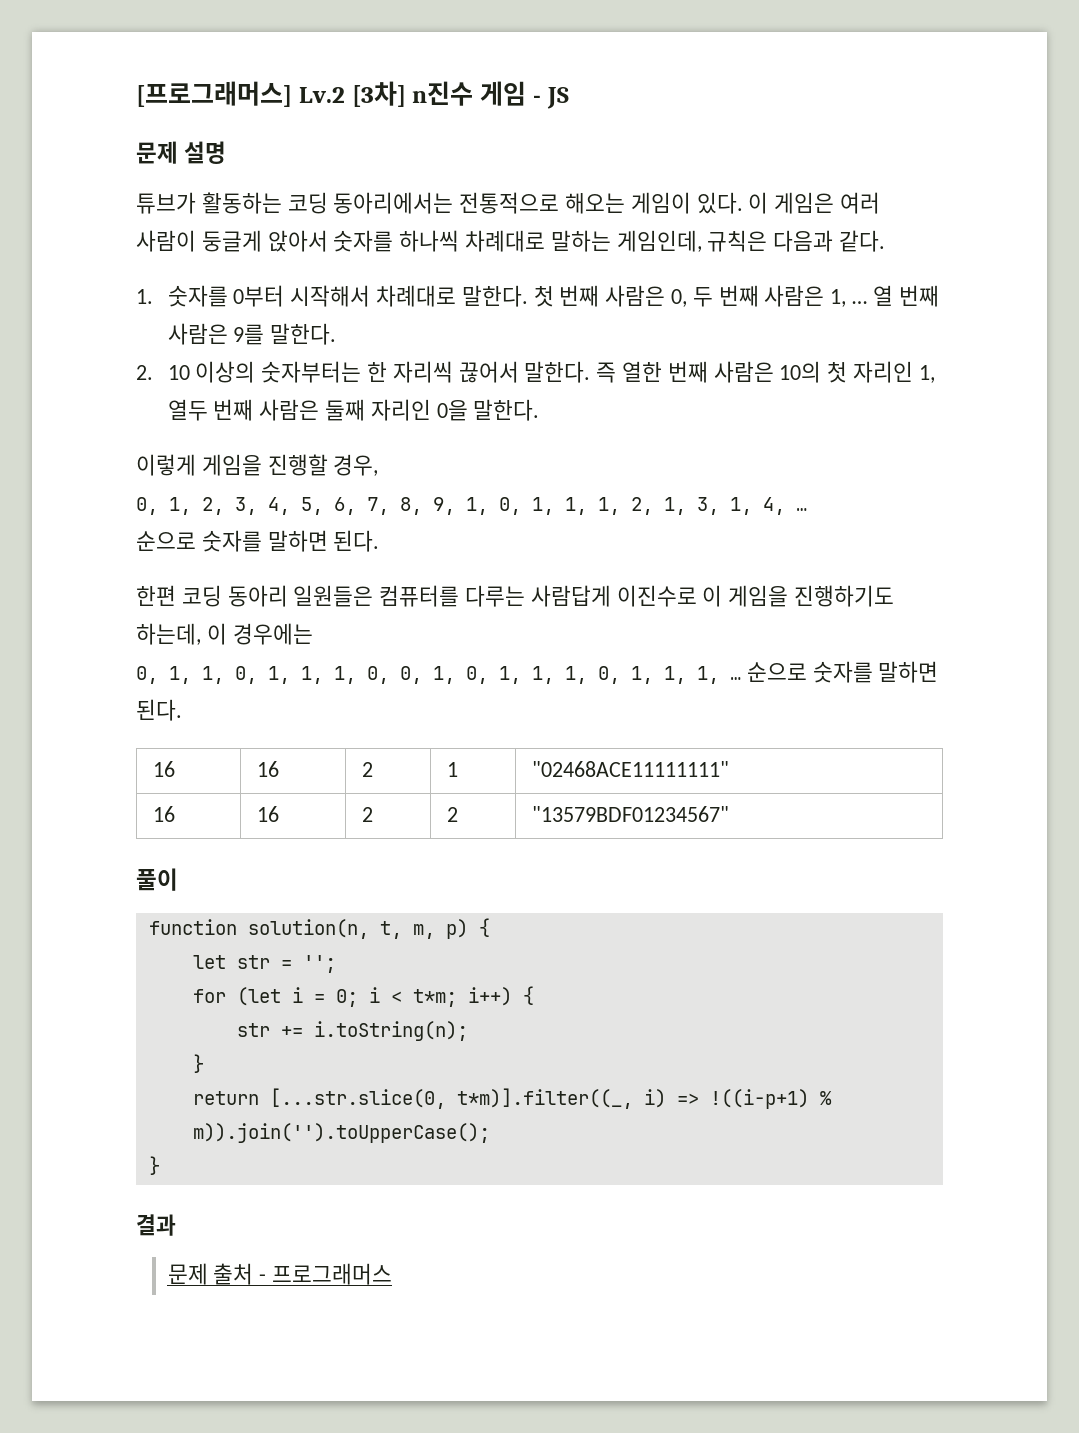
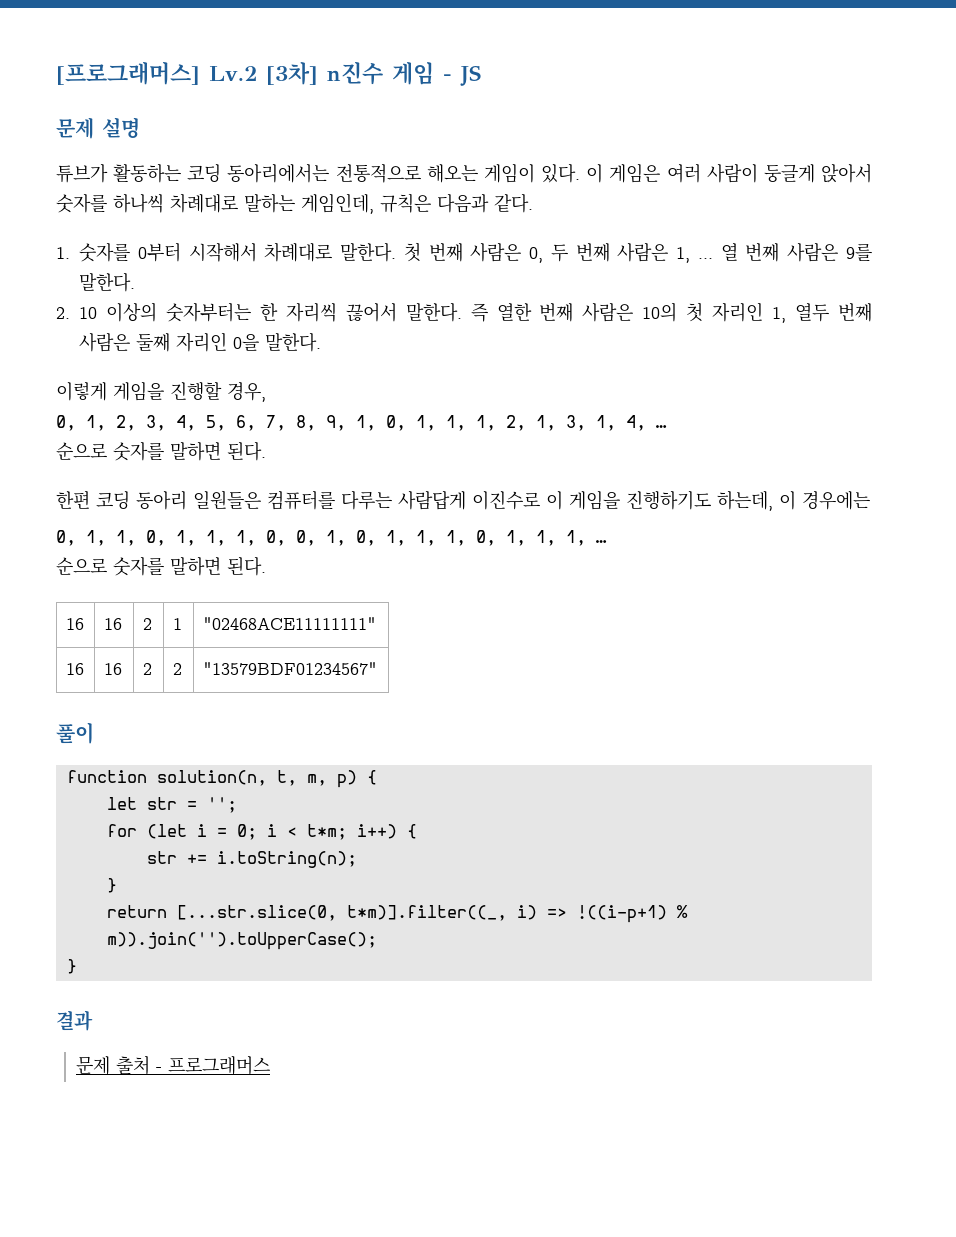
(741, 678) none -> (607, 541) //

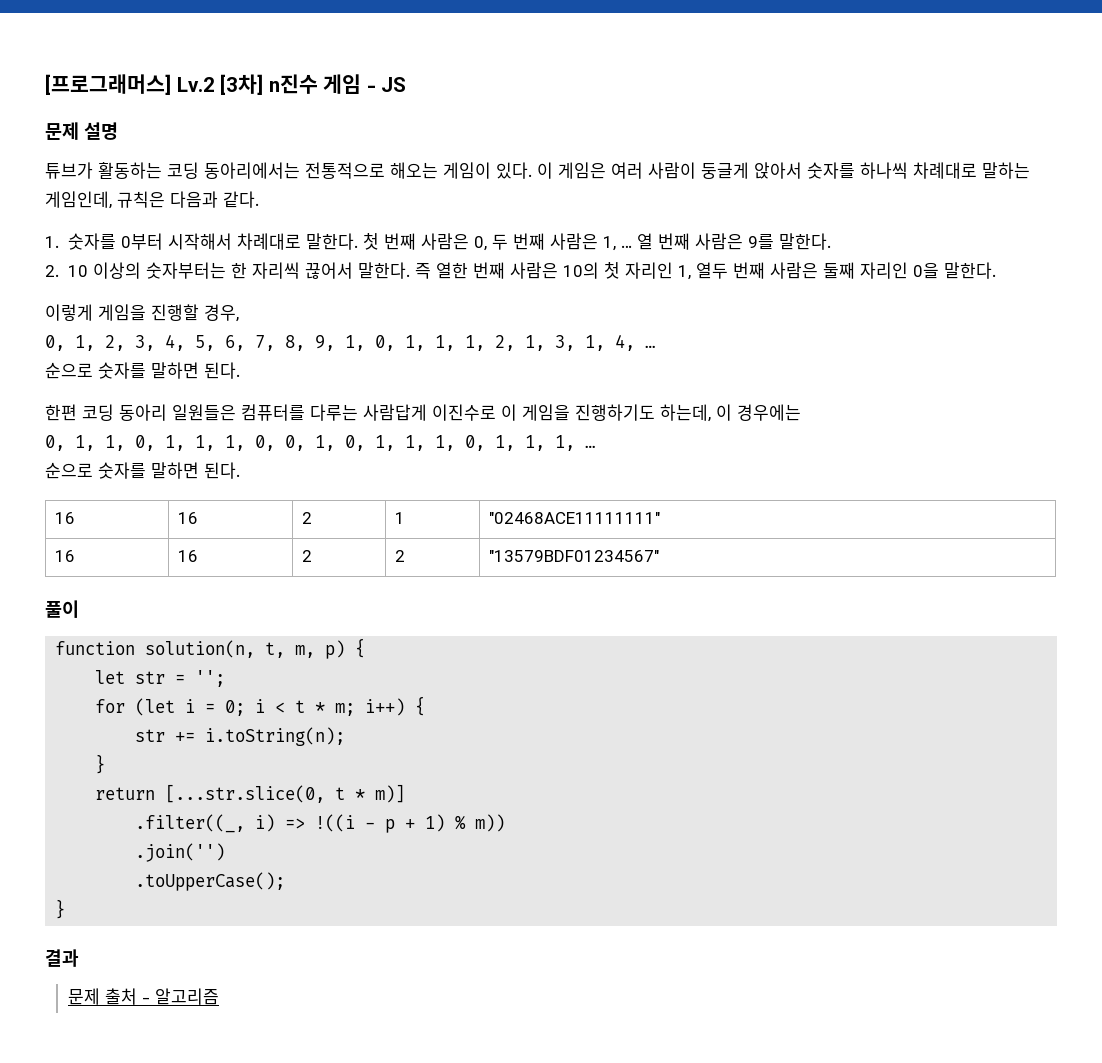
[306,824,347,840] t*m; -> [295,700,356,716] t * m;
[346,905,688,923] [106,932,377,950] t*m)].filter((_, i) => !((i-p+1) % m)).join('').toUpperCase(); -> [335,784,406,803] [135,814,506,833] [135,843,226,862] [135,872,286,891] t * m)] // .filter((_, i) => !((i - p + 1) % m)) // .join('') // .toUpperCase();
[168,1056,271,1075] 프로그래머스 -> [154,988,219,1005] 알고리즘

